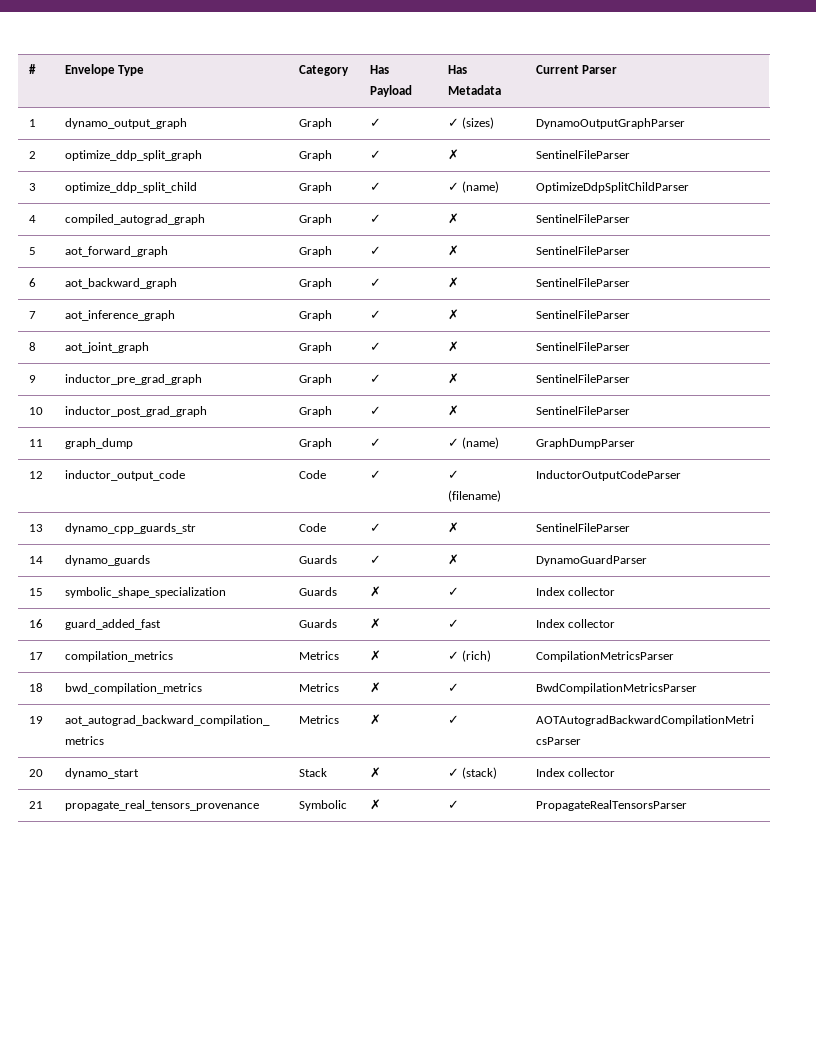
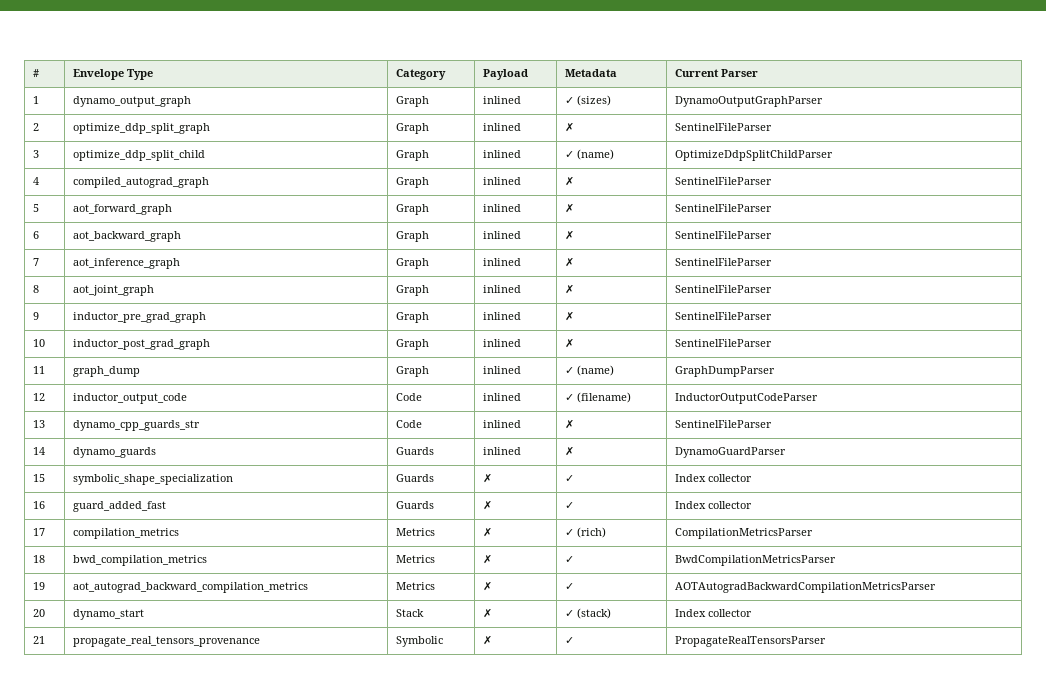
[369,65,389,74] Has -> (447, 74) none
[447,65,467,74] Has -> (529, 74) none
[369,118,381,127] ✓ -> [483,96,522,104] inlined
[369,150,381,159] ✓ -> [483,123,522,131] inlined
[369,182,381,191] ✓ -> [483,150,522,158] inlined
[369,214,381,223] ✓ -> [483,177,522,185] inlined
[369,246,381,255] ✓ -> [483,204,522,212] inlined
[369,278,381,287] ✓ -> [483,231,522,239] inlined
[369,310,381,319] ✓ -> [483,258,522,266] inlined
[369,342,381,351] ✓ -> [483,285,522,293] inlined
[369,374,381,383] ✓ -> [483,312,522,320] inlined
[369,406,381,415] ✓ -> [483,339,522,347] inlined
[369,438,381,447] ✓ -> [483,366,522,374] inlined
[369,470,381,479] ✓ -> [483,393,522,401] inlined
[369,523,381,532] ✓ -> [483,420,522,428] inlined
[369,555,381,564] ✓ -> [483,447,522,455] inlined

